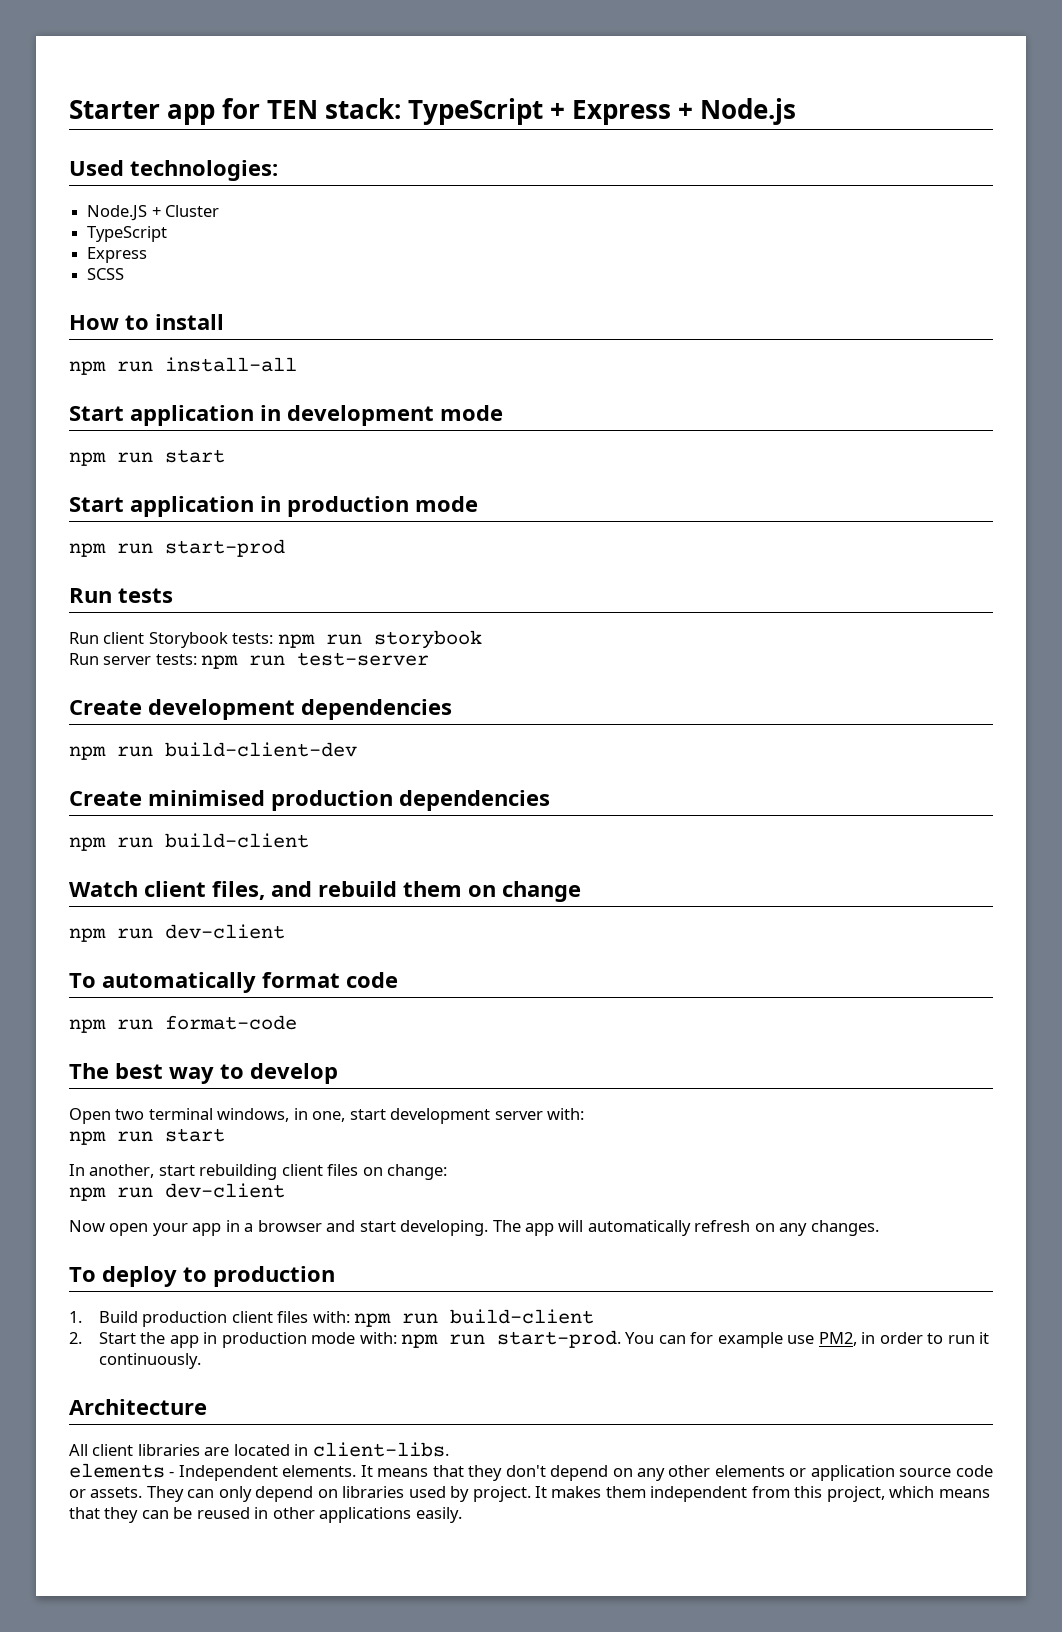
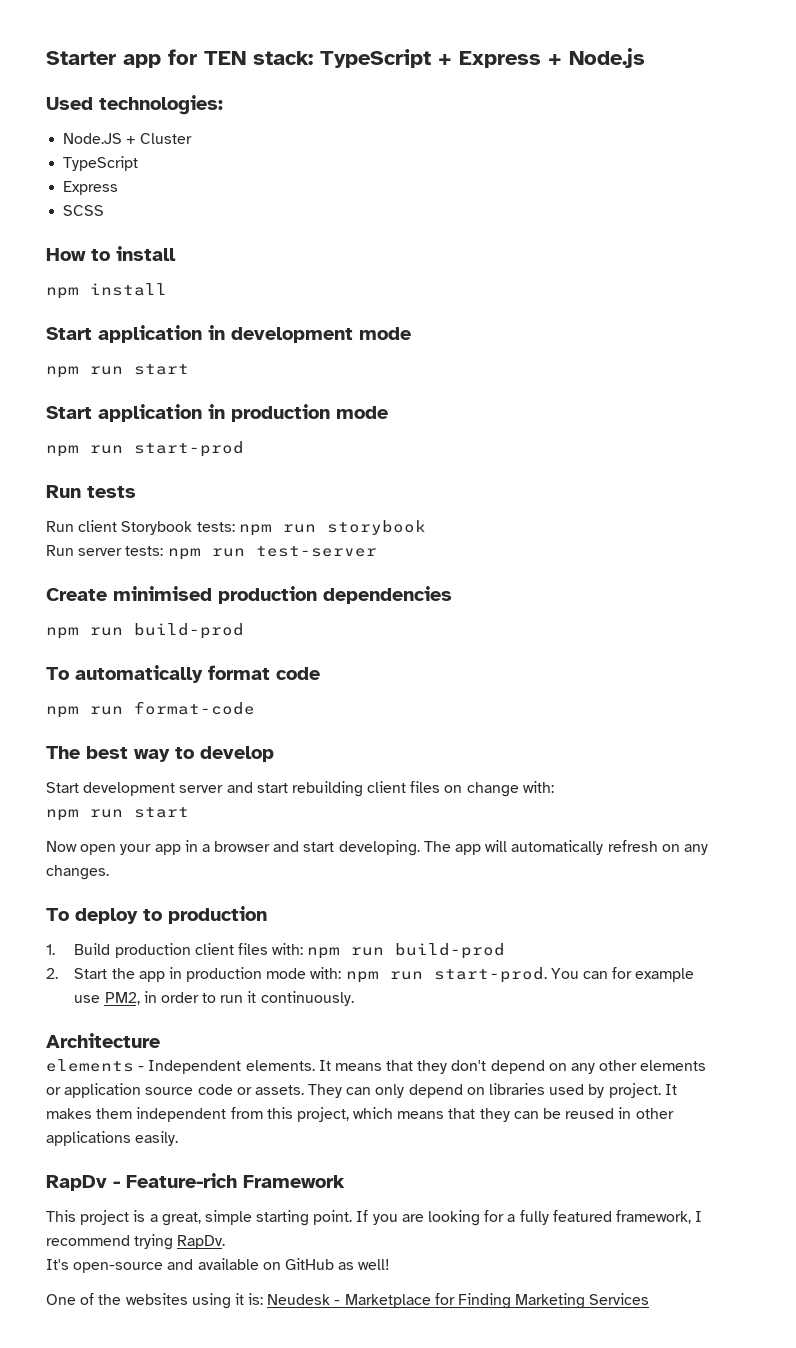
[117,357,297,372] run install-all -> [90,283,167,296] install
[69,699,452,720] [69,742,357,760] // Create development dependencies // npm run build-client-dev -> (377, 551) none
[165,833,309,848] [69,881,581,902] [69,924,285,942] build-client // Watch client files, and rebuild them on change // npm run dev-client -> [134,623,244,639] build-prod
[69,1108,585,1124] [69,1128,225,1145] [69,1164,448,1180] [69,1183,285,1201] Open two terminal windows, in one, start development server with: // npm run start // In another, start rebuilding client files on change: // npm run dev-client -> [46,781,554,797] [46,807,189,821] Start development server and start rebuilding client files on change with: // npm run start
[450,1309,595,1324] build-client -> [395,943,506,959] build-prod
[69,1442,449,1457] // All client libraries are located in client-libs. -> (160, 1040) none
(462, 1515) none -> [46,1173,345,1191] [46,1210,703,1226] [46,1234,226,1250] [46,1258,391,1273] [46,1293,650,1309] // RapDv - Feature-rich Framework // This project is a great, simple starting point. If you are looking for a fully featured framework, I recommend trying RapDv. // It's open-source and available on GitHub as well! // One of the websites using it is: Neudesk - Marketplace for Finding Marketing Services

